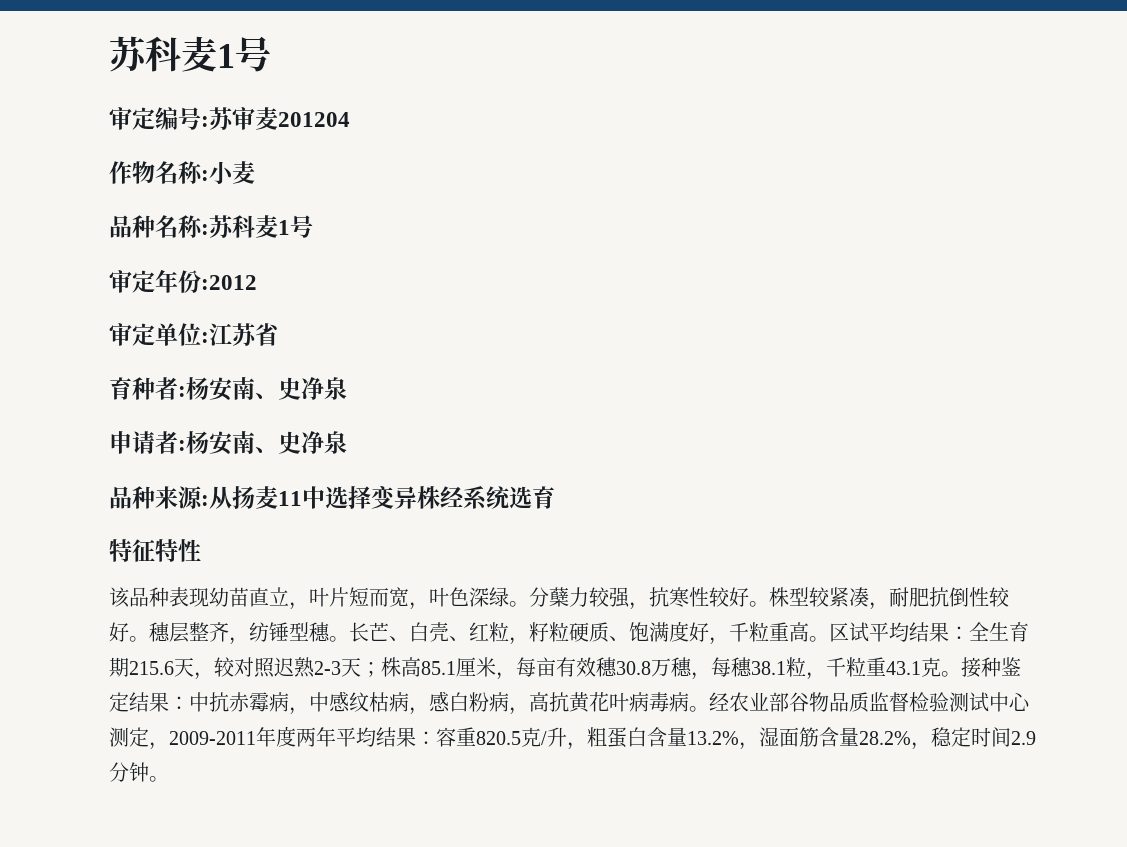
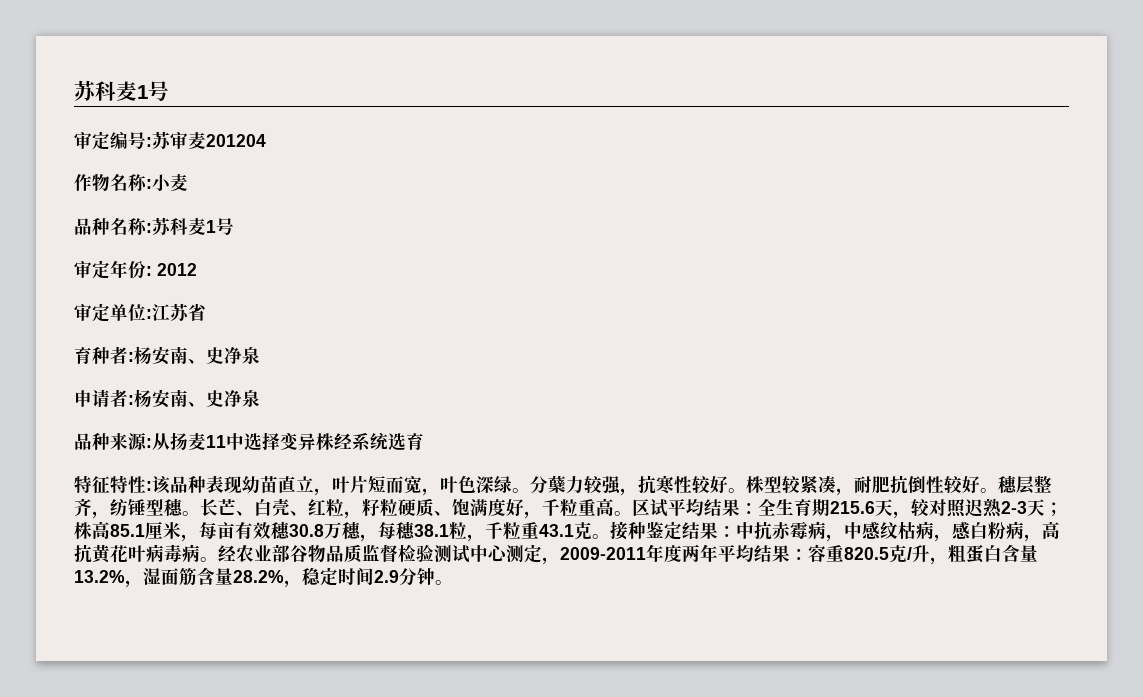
[201,275,257,290] :2012 -> [146,263,197,276] : 2012
(201, 550) // -> [146,481,152,491] :

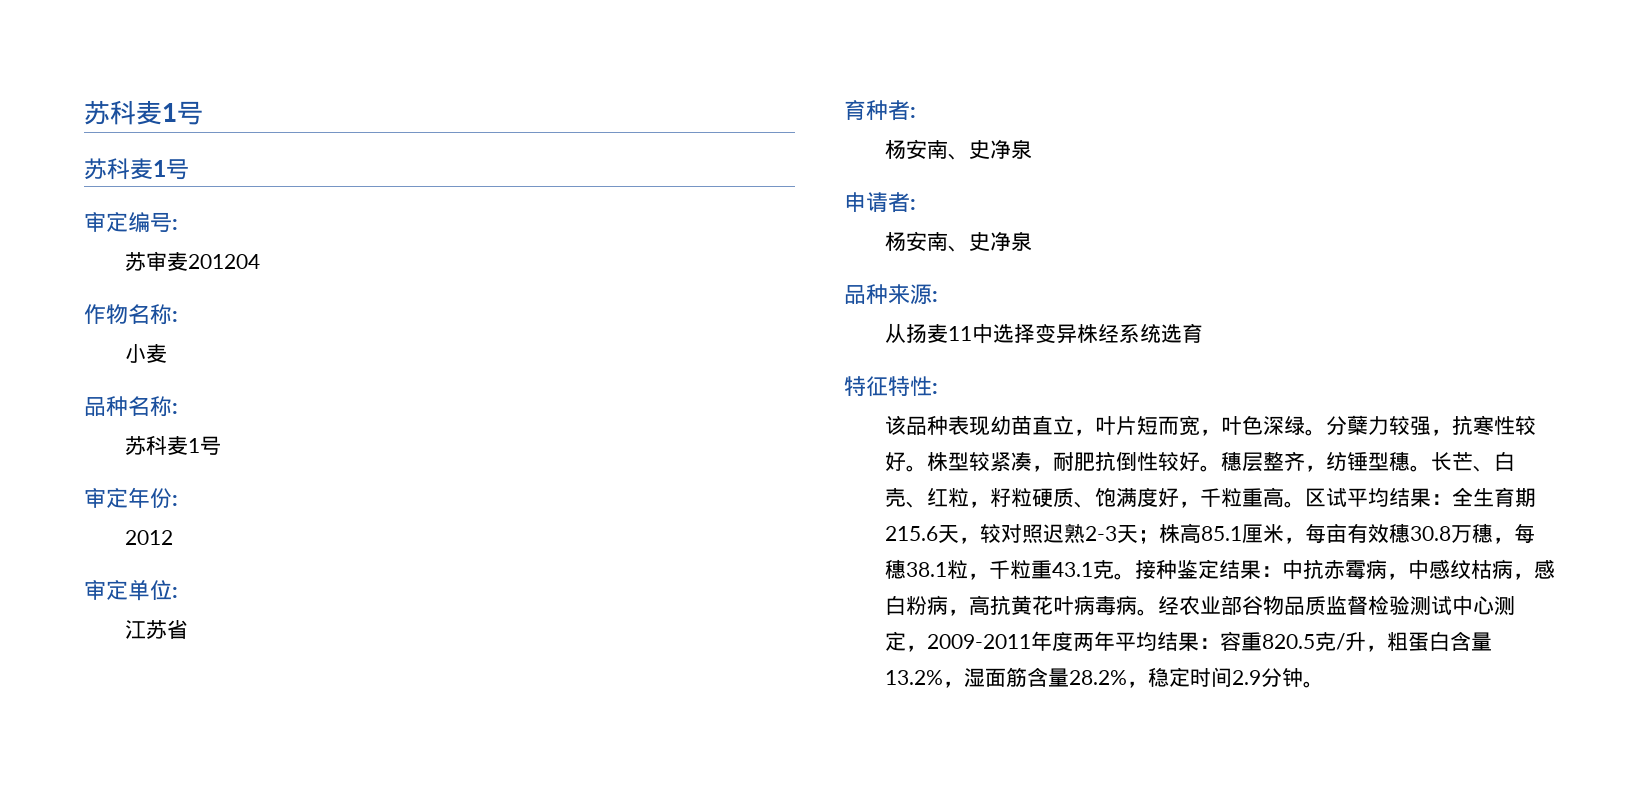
[74,80,169,101] 苏科麦1号 -> [84,100,203,125] [84,158,189,180] 苏科麦1号 // 苏科麦1号
(152, 142) none -> (178, 224) //
(152, 184) none -> (178, 316) //
(152, 228) none -> (178, 408) //
(152, 271) none -> (178, 500) //
(152, 314) none -> (178, 592) //
(134, 357) none -> (916, 112) //
(134, 400) none -> (916, 204) //
(152, 443) none -> (938, 296) //
(152, 486) none -> (938, 388) //

